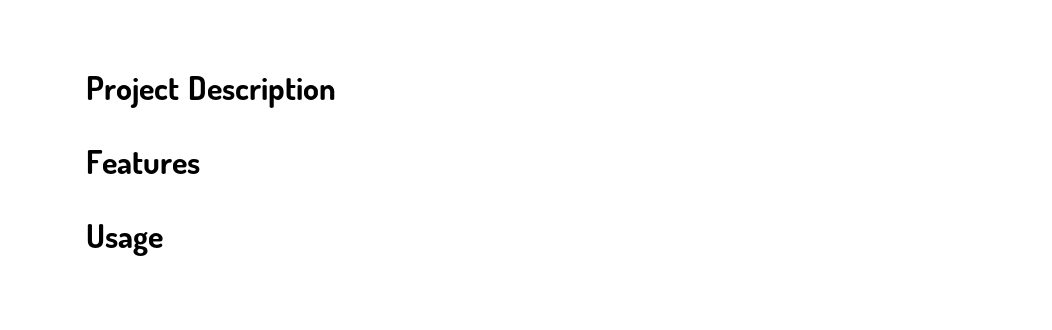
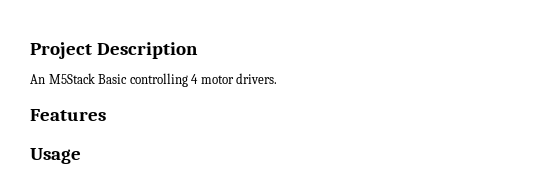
(336, 92) none -> [30,73,278,87] // An M5Stack Basic controlling 4 motor drivers.

